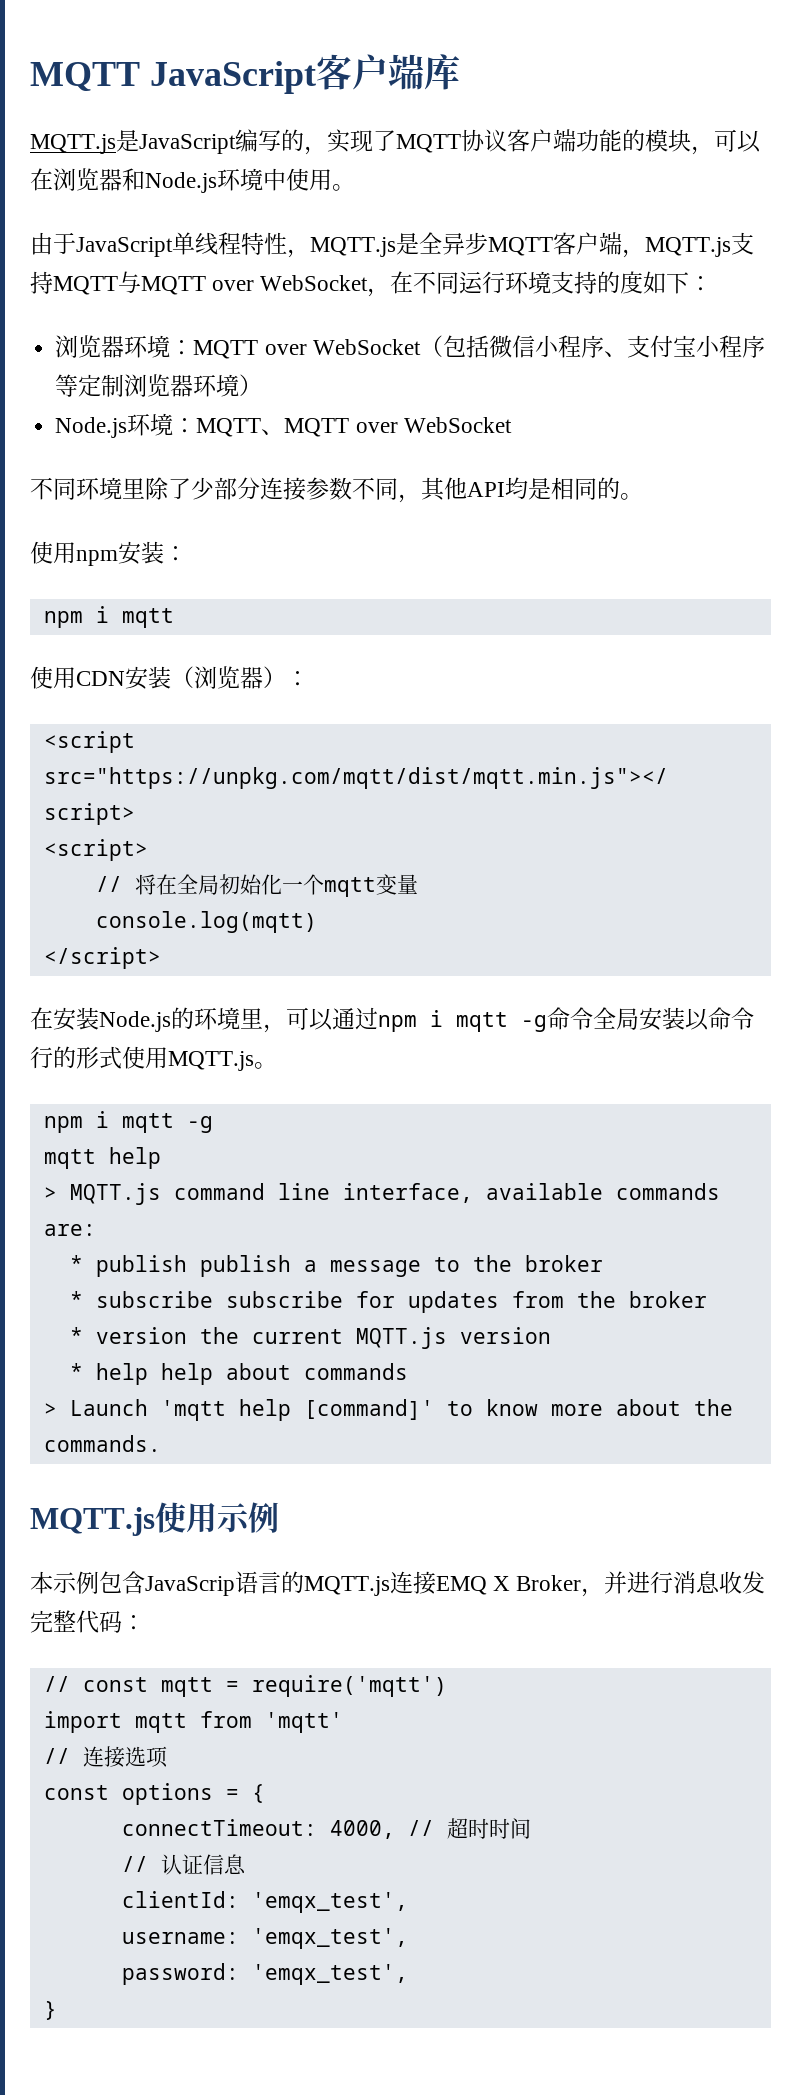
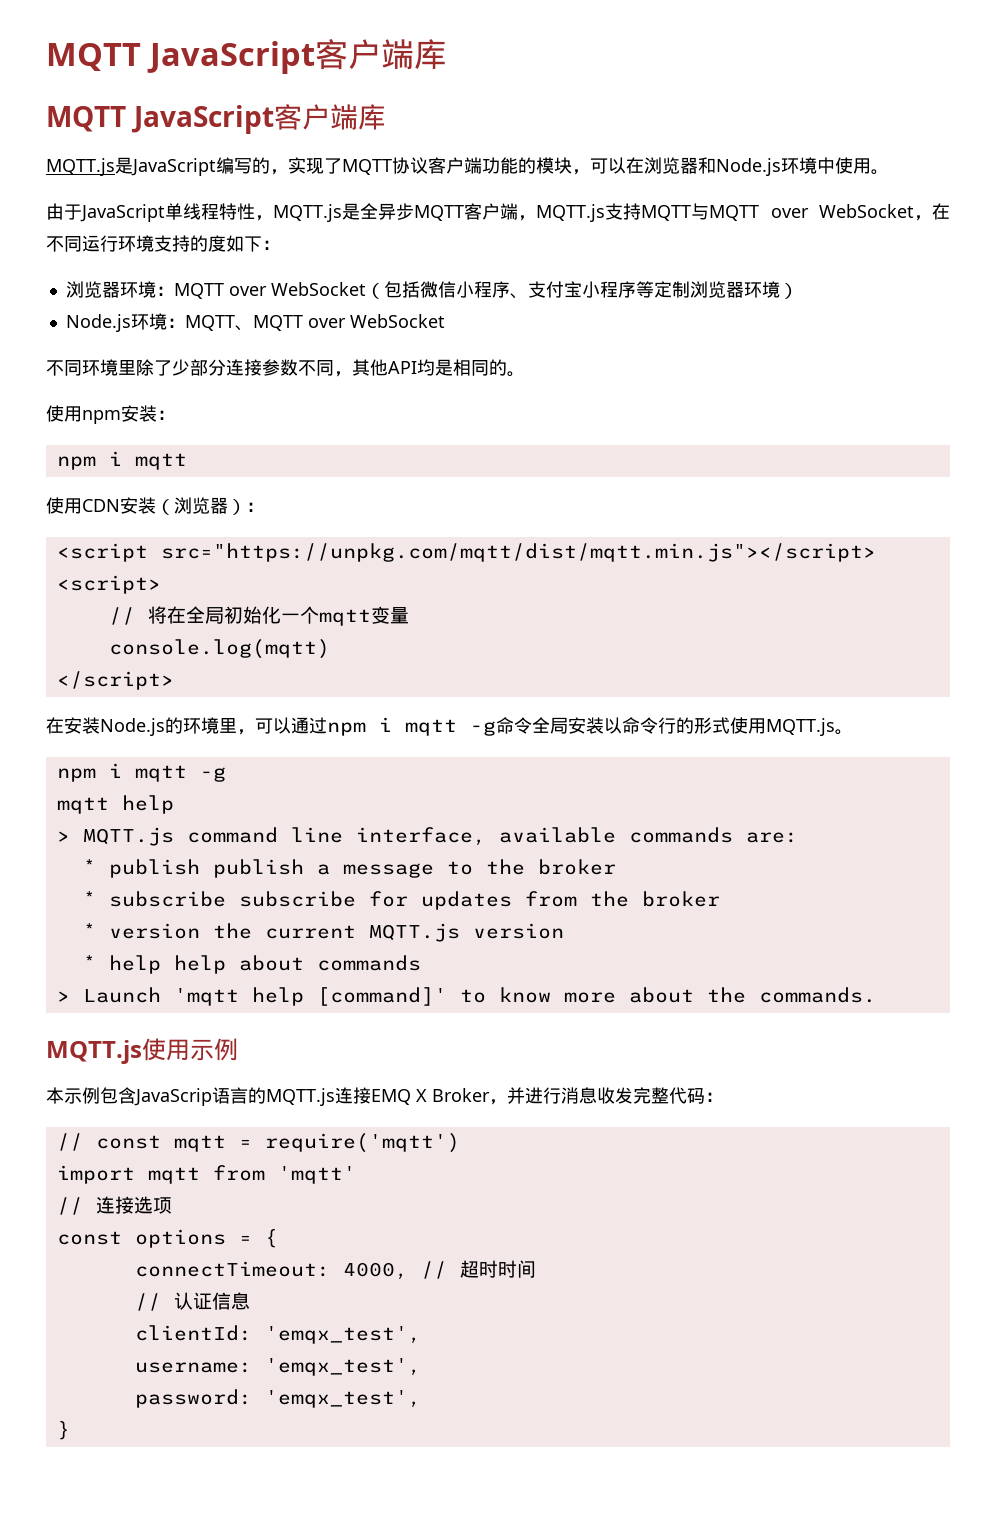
[30,54,460,94] MQTT JavaScript客户端库 -> [46,39,447,74] [46,104,386,134] MQTT JavaScript客户端库 // MQTT JavaScript客户端库

